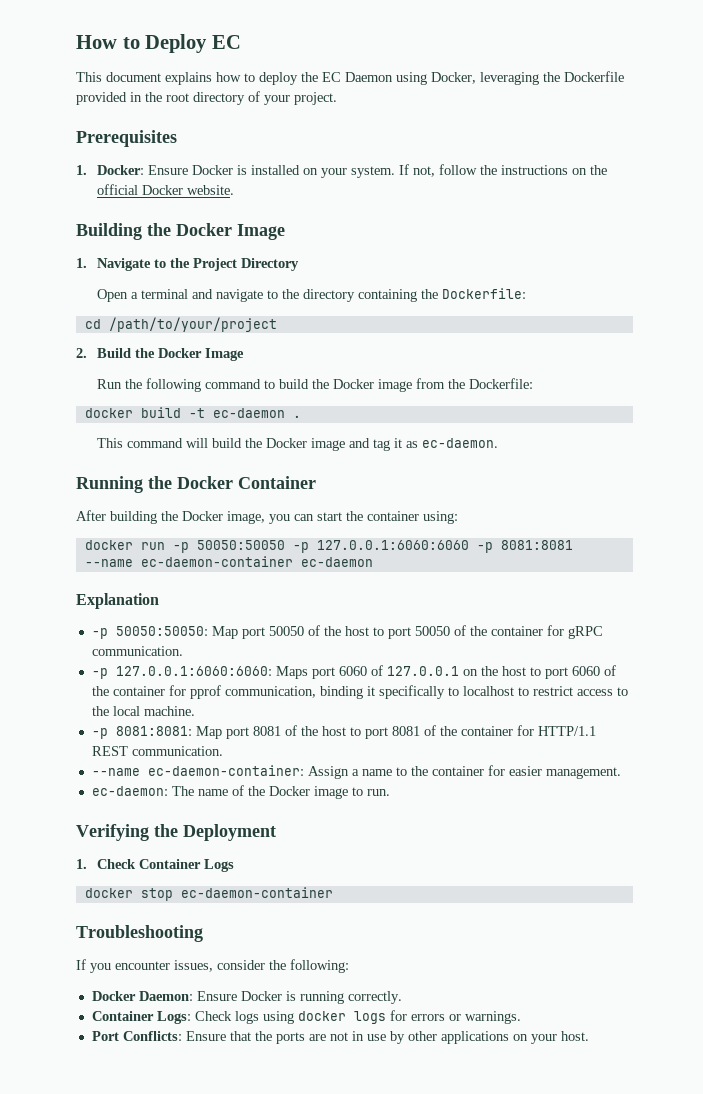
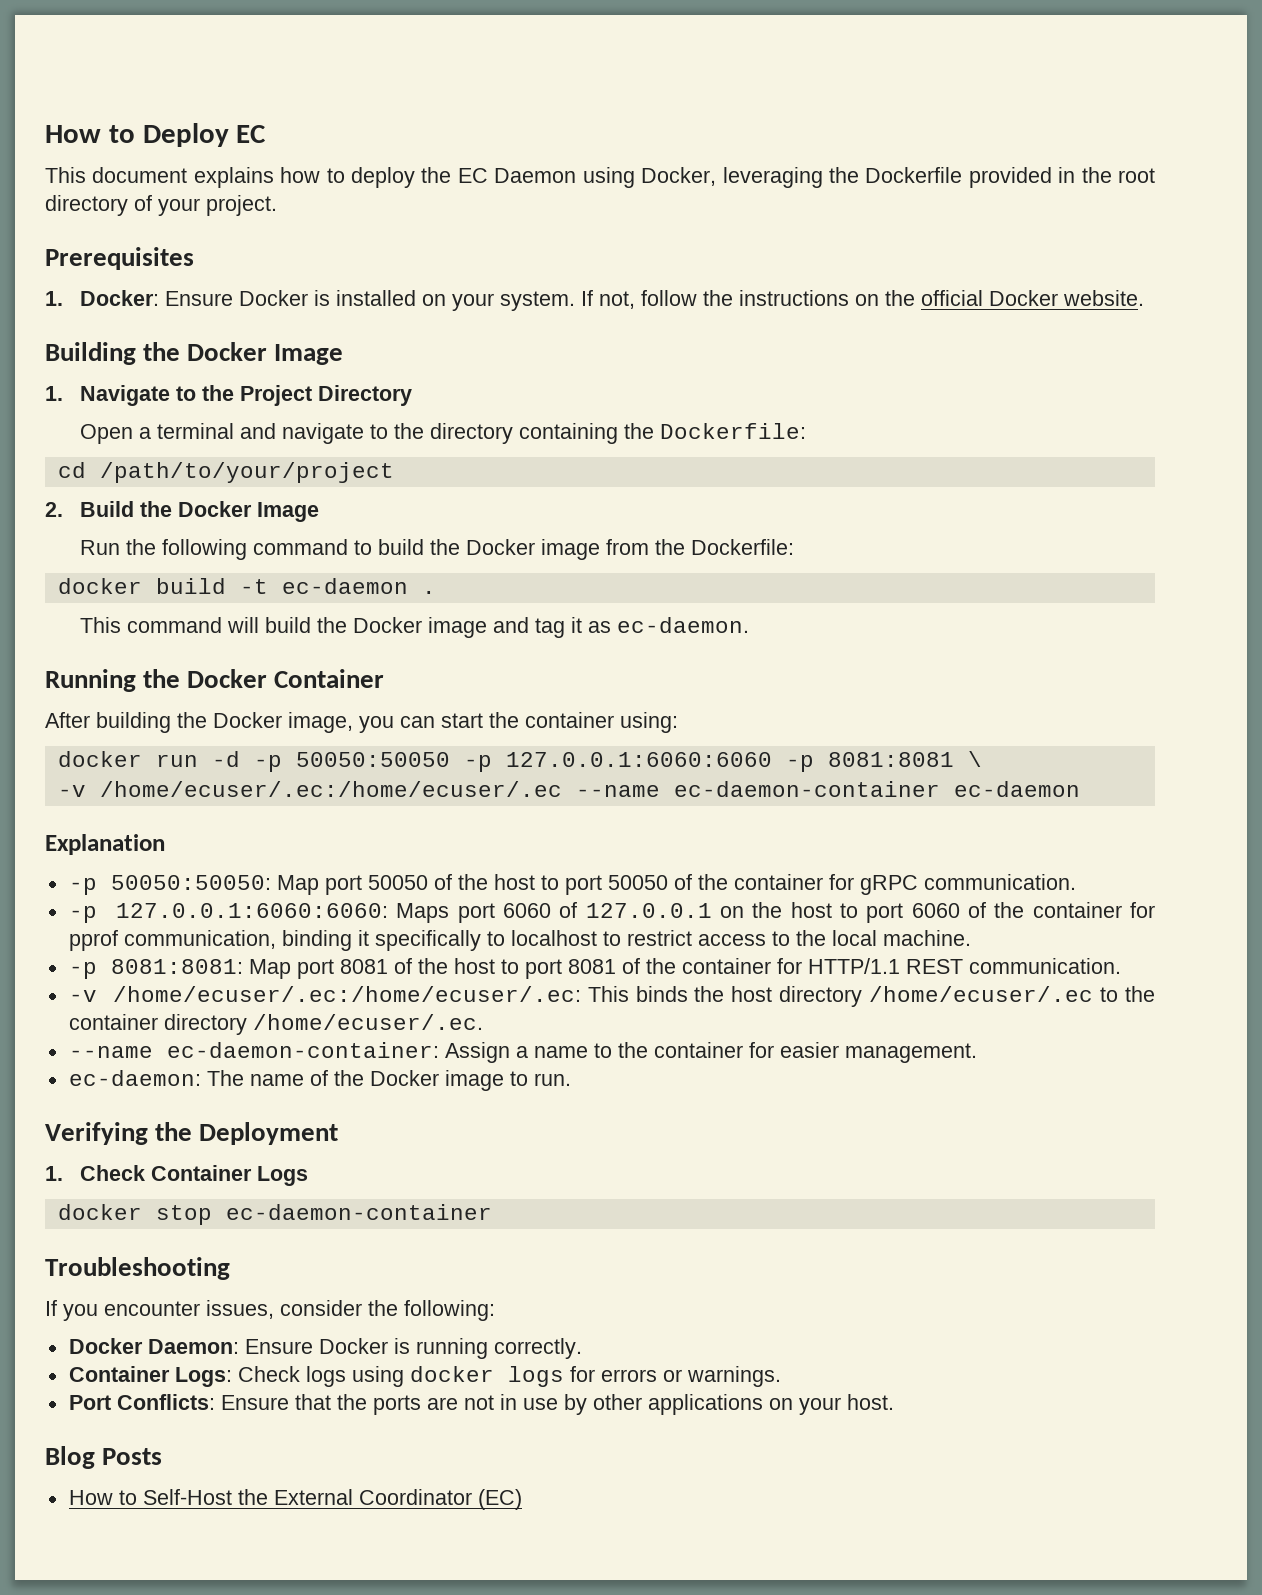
(165, 546) none -> [211,751,240,767] -d
(573, 545) none -> [967,751,982,767] [57,781,562,797] \ // -v /home/ecuser/.ec:/home/ecuser/.ec
(223, 751) none -> [68,986,1155,1007] [68,1014,483,1035] // -v /home/ecuser/.ec:/home/ecuser/.ec: This binds the host directory /home/ecuser/.ec to the container directory /home/ecuser/.ec.
(589, 1036) none -> [45,1446,163,1469] [68,1489,522,1510] // Blog Posts // How to Self-Host the External Coordinator (EC)

